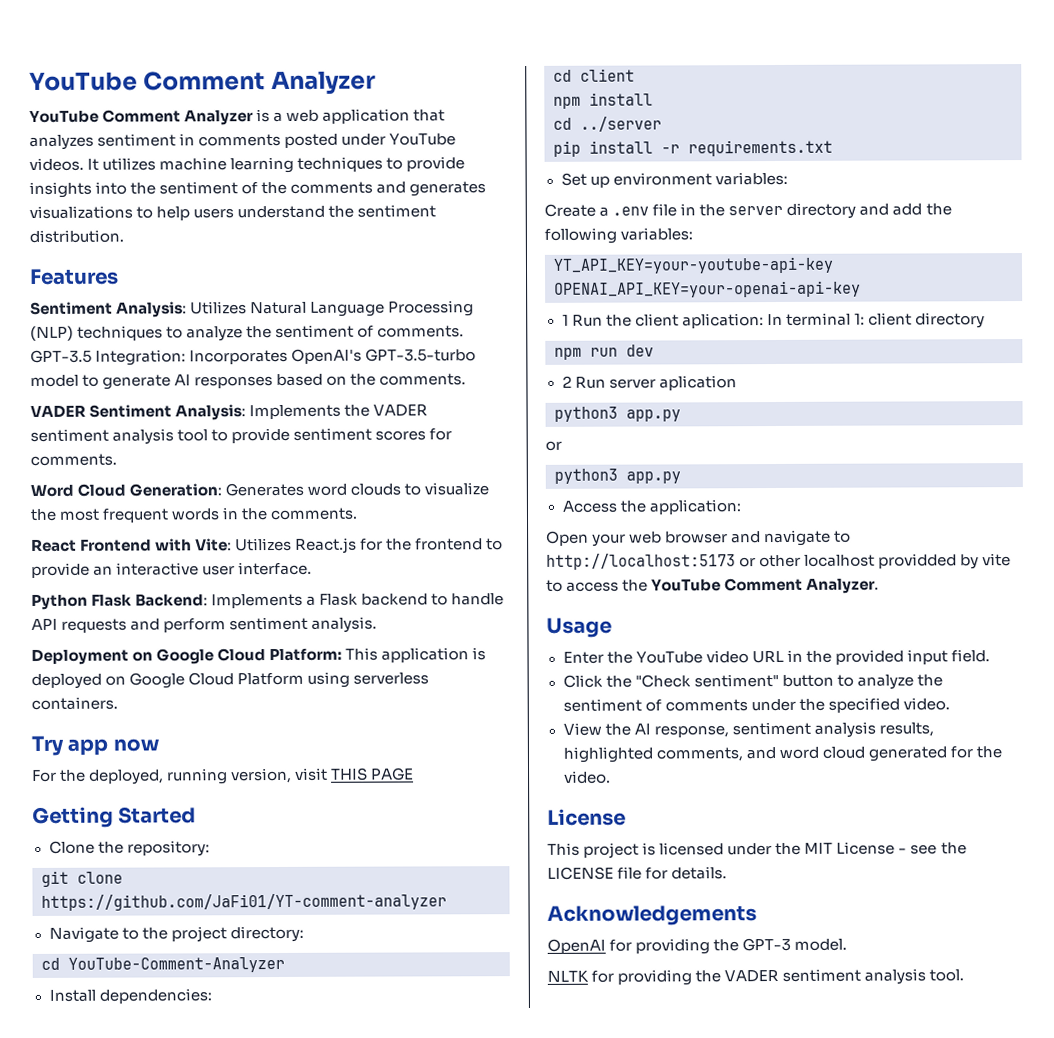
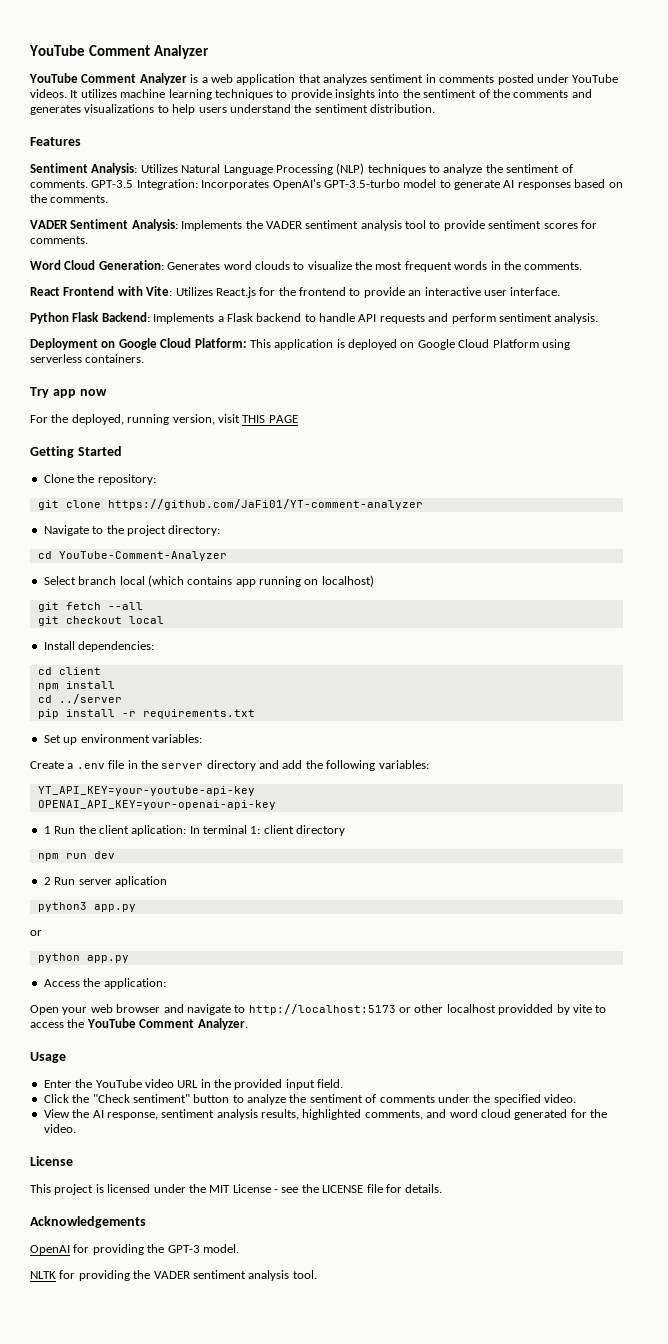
(285, 964) none -> [43,575,374,587] [37,602,143,612] [37,616,164,626] // Select branch local (which contains app running on localhost) // git fetch --all // git checkout local
[554,468,618,484] python3 -> [37,953,80,963] python

